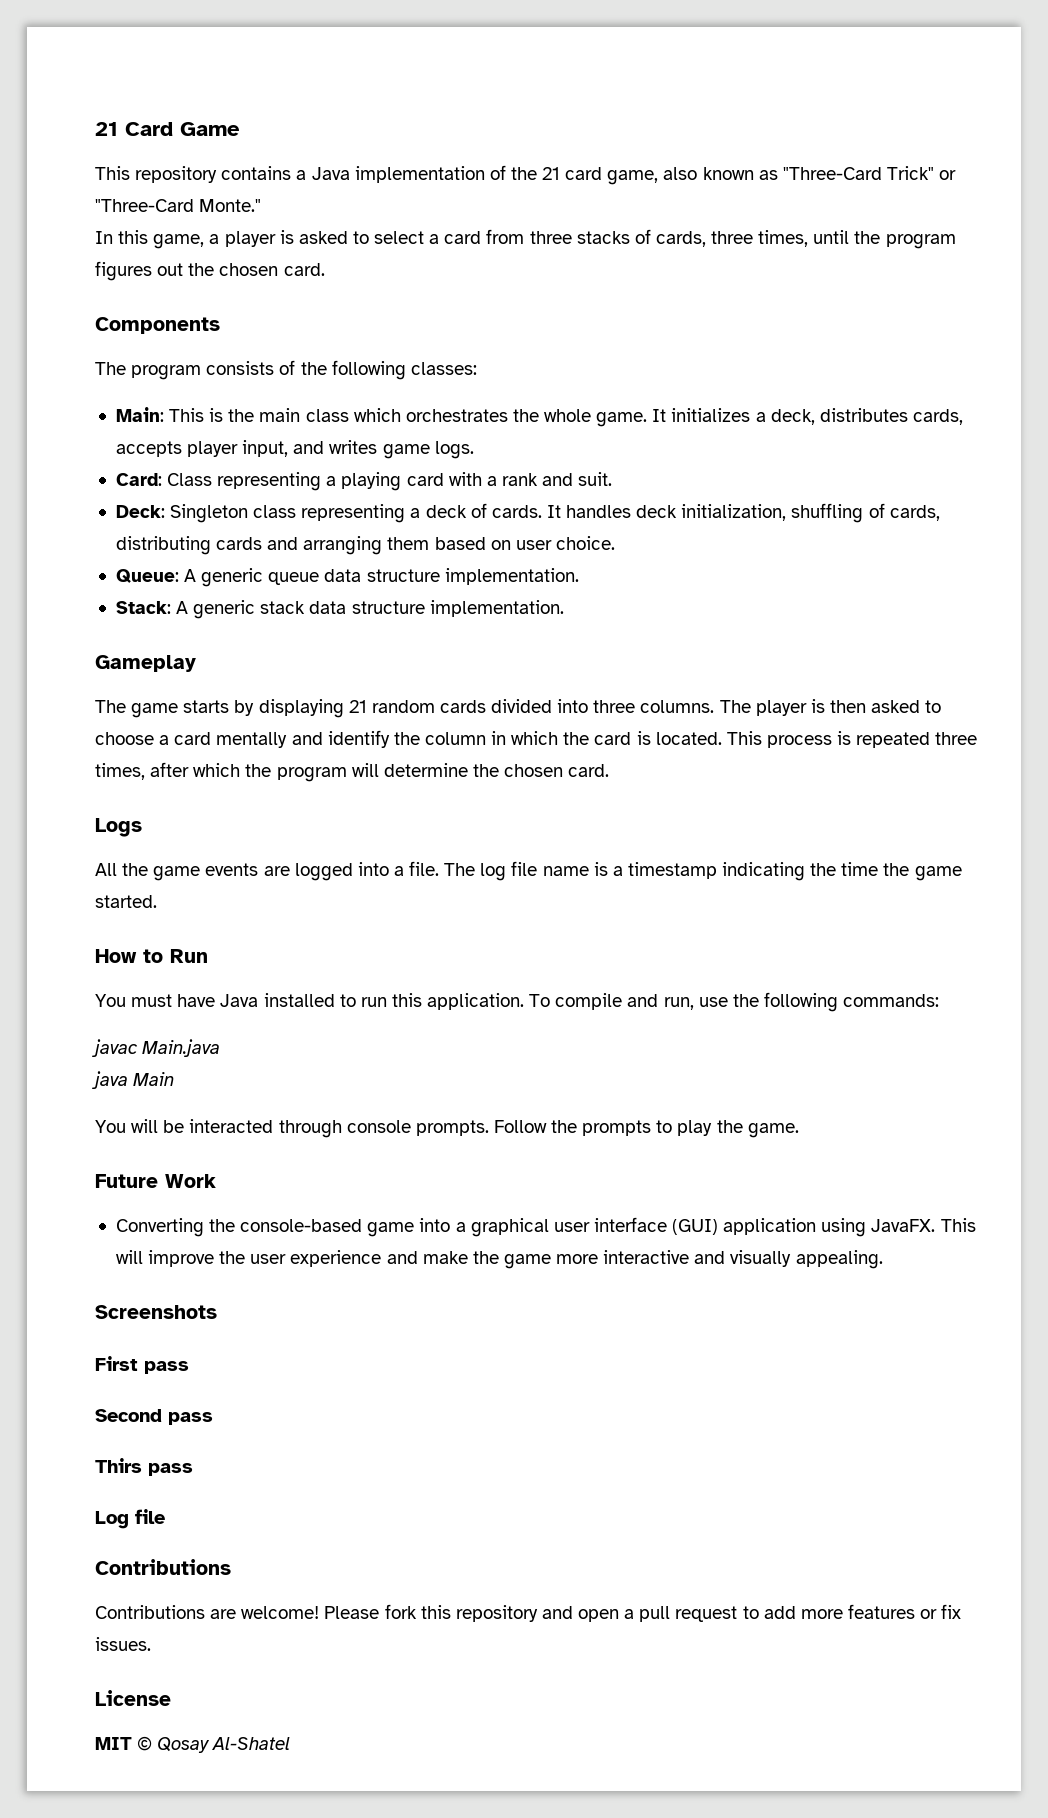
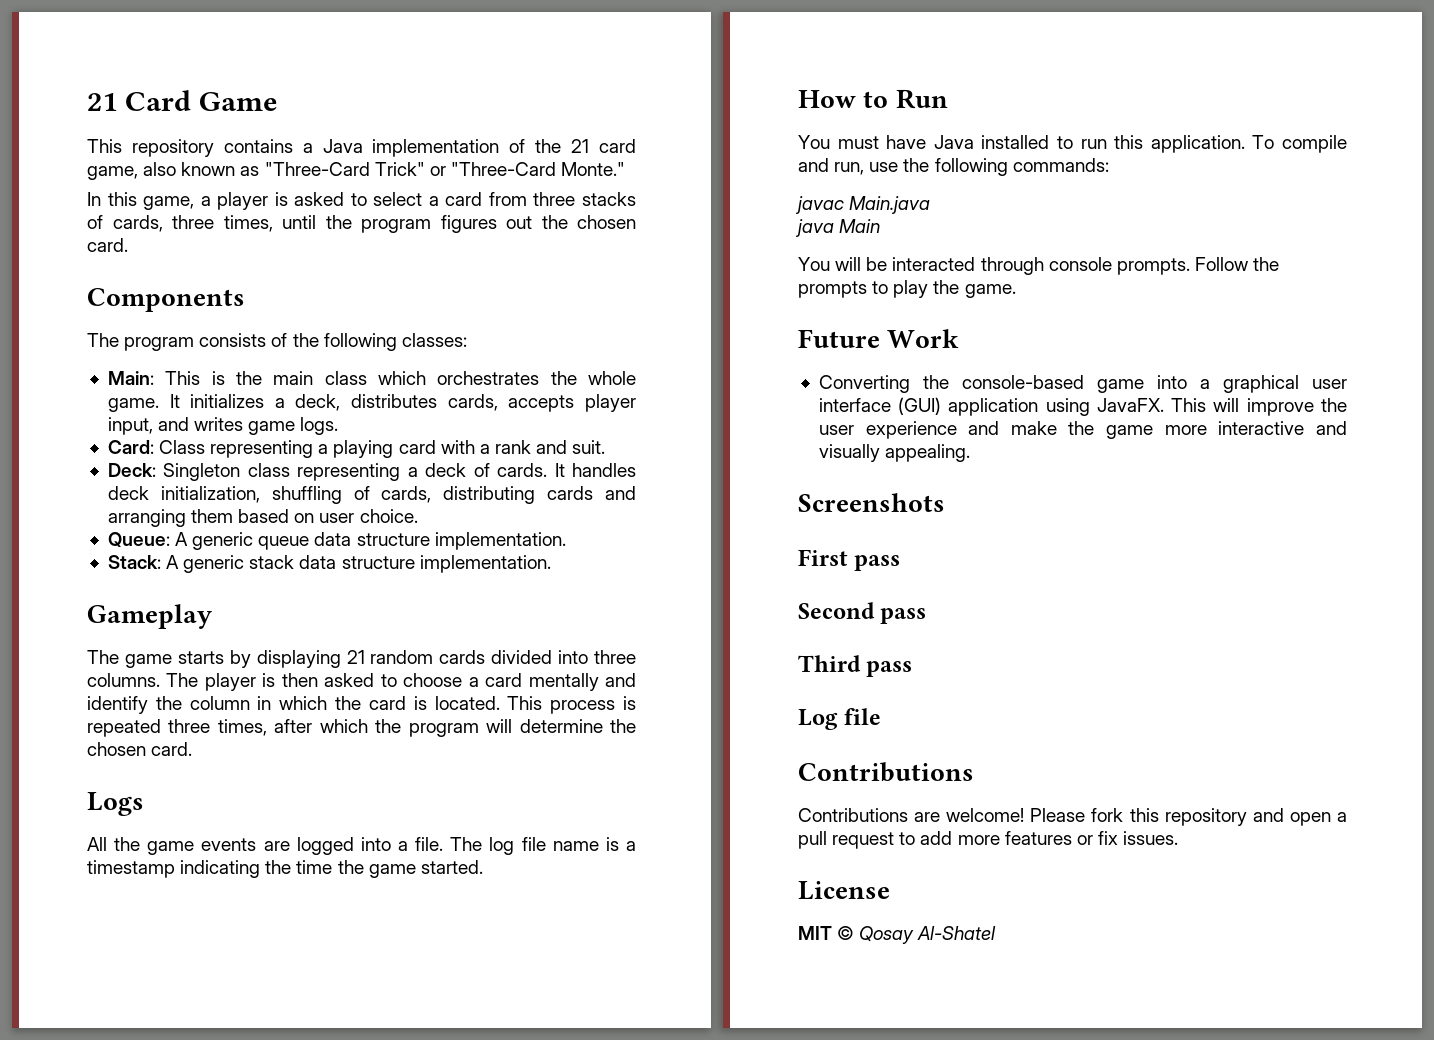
[95,1458,142,1473] Thirs -> [798,655,861,672] Third

